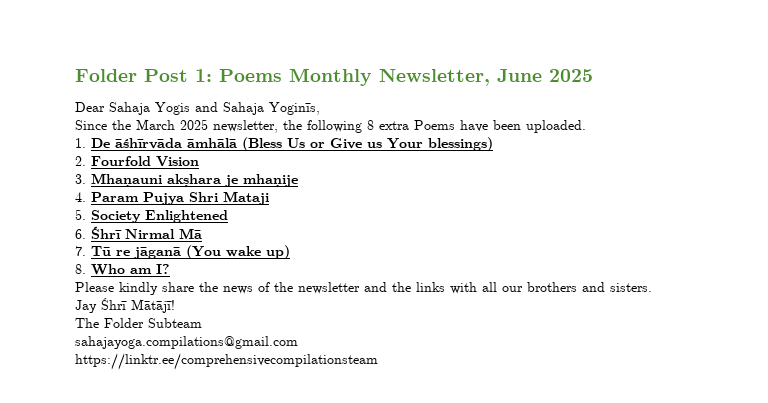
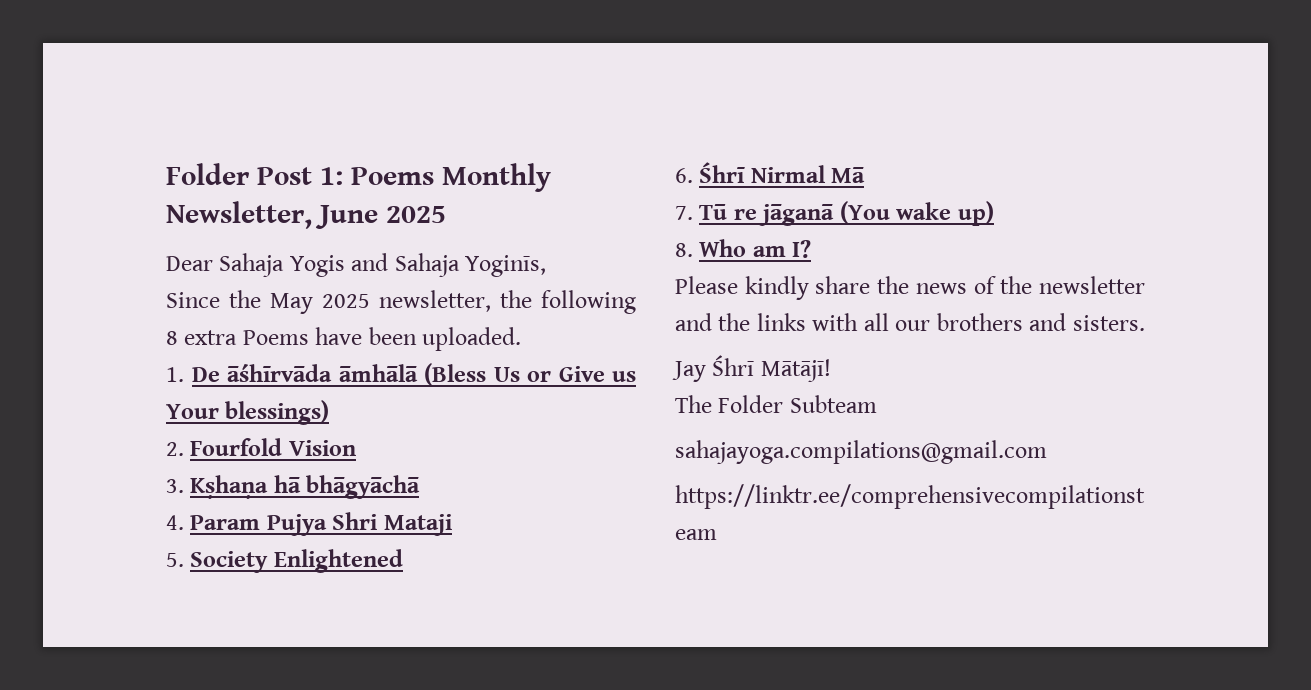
[136,119,175,130] March -> [270,293,313,314] May
[91,173,298,187] Mhaṇauni akṣhara je mhaṇije -> [190,475,421,499] Kṣhaṇa hā bhāgyāchā

